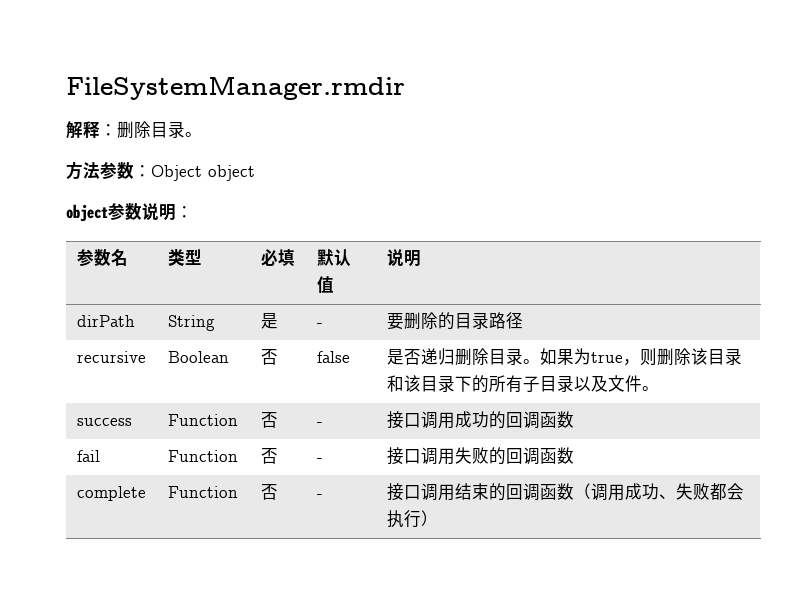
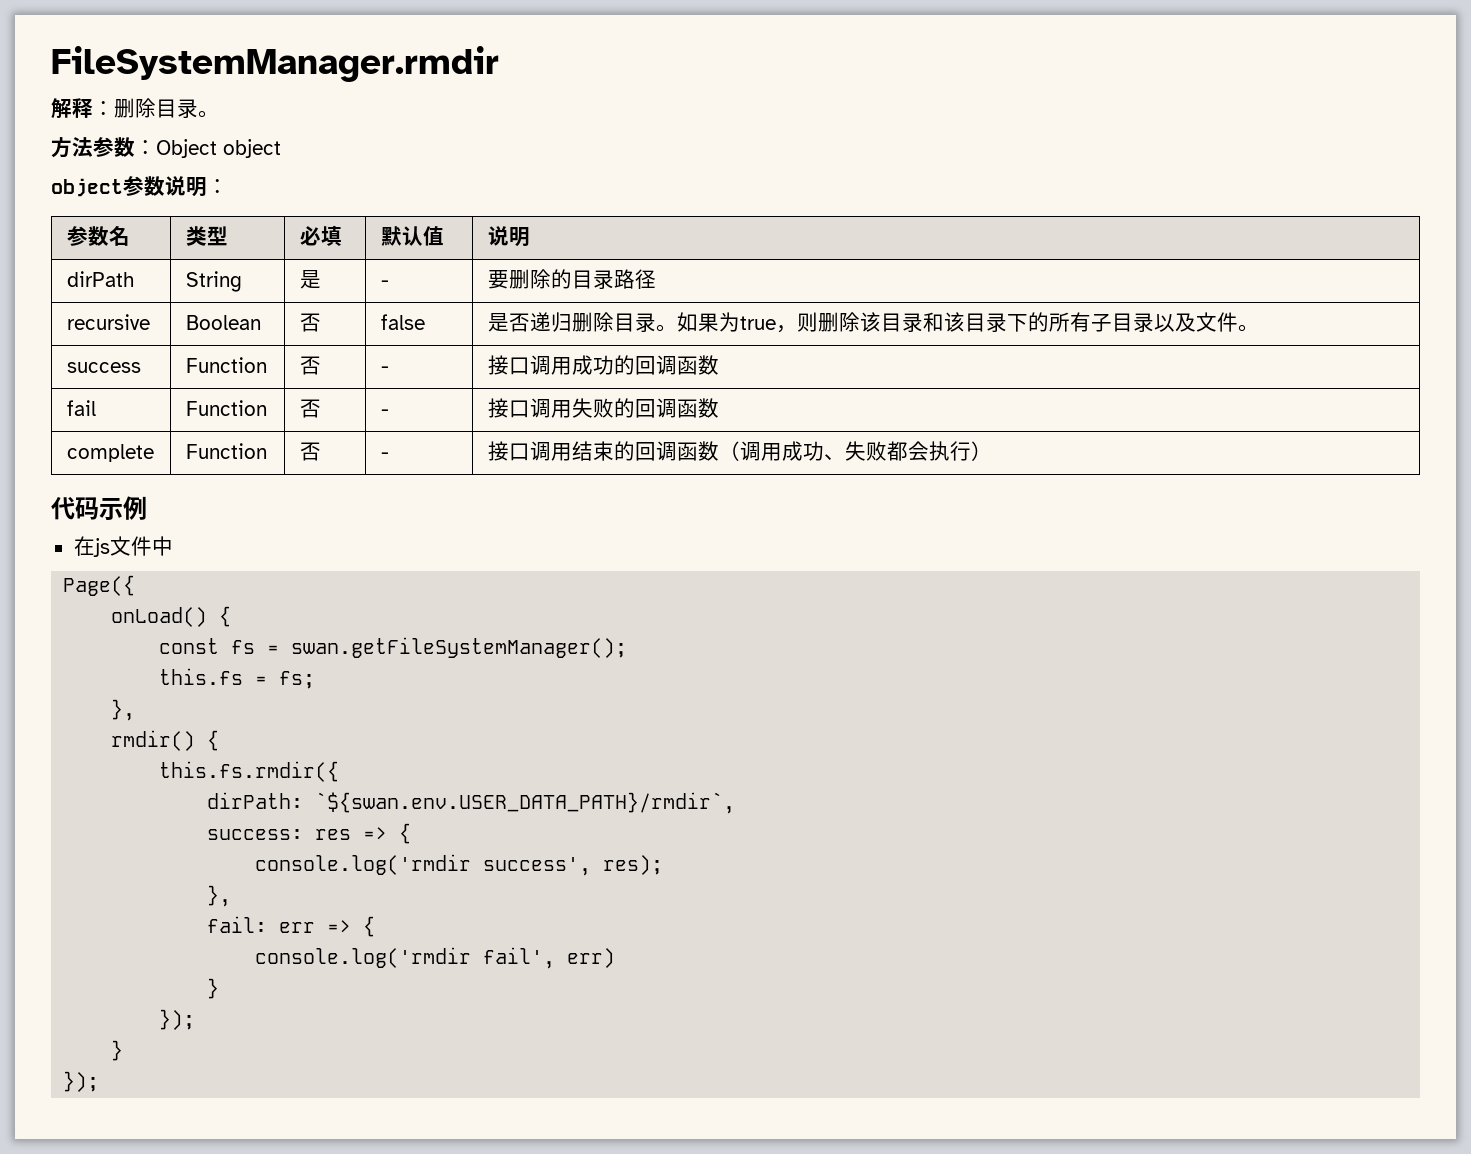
(438, 518) none -> [51,496,147,520] [73,536,173,557] [63,575,136,596] [111,606,232,627] [159,637,628,658] [159,668,316,689] [111,699,136,721] [111,730,220,751] [159,761,340,782] [207,792,736,814] [207,823,412,844] [255,854,664,876] [207,885,232,907] [207,916,376,937] [255,947,616,969] [207,978,220,999] [159,1009,196,1030] [111,1040,124,1061] [63,1071,100,1092] // 代码示例 // 在js文件中 // Page({ // onLoad() { // const fs = swan.getFileSystemManager(); // this.fs = fs; // }, // rmdir() { // this.fs.rmdir({ // dirPath: `${swan.env.USER_DATA_PATH}/rmdir`, // success: res => { // console.log('rmdir success', res); // }, // fail: err => { // console.log('rmdir fail', err) // } // }); // } // });

